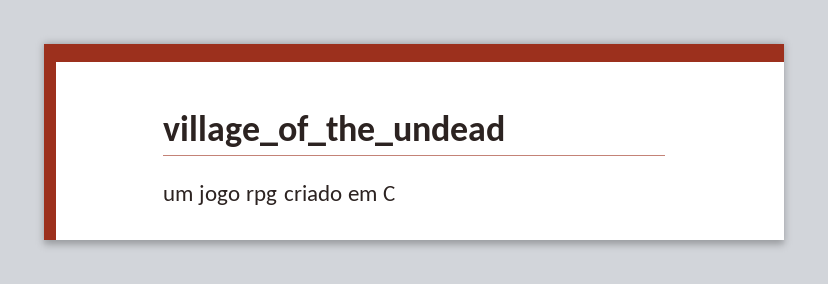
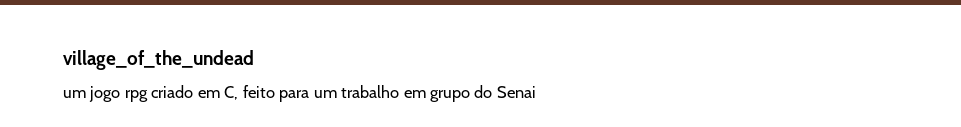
[383,186,396,201] C -> [224,85,536,102] C, feito para um trabalho em grupo do Senai

